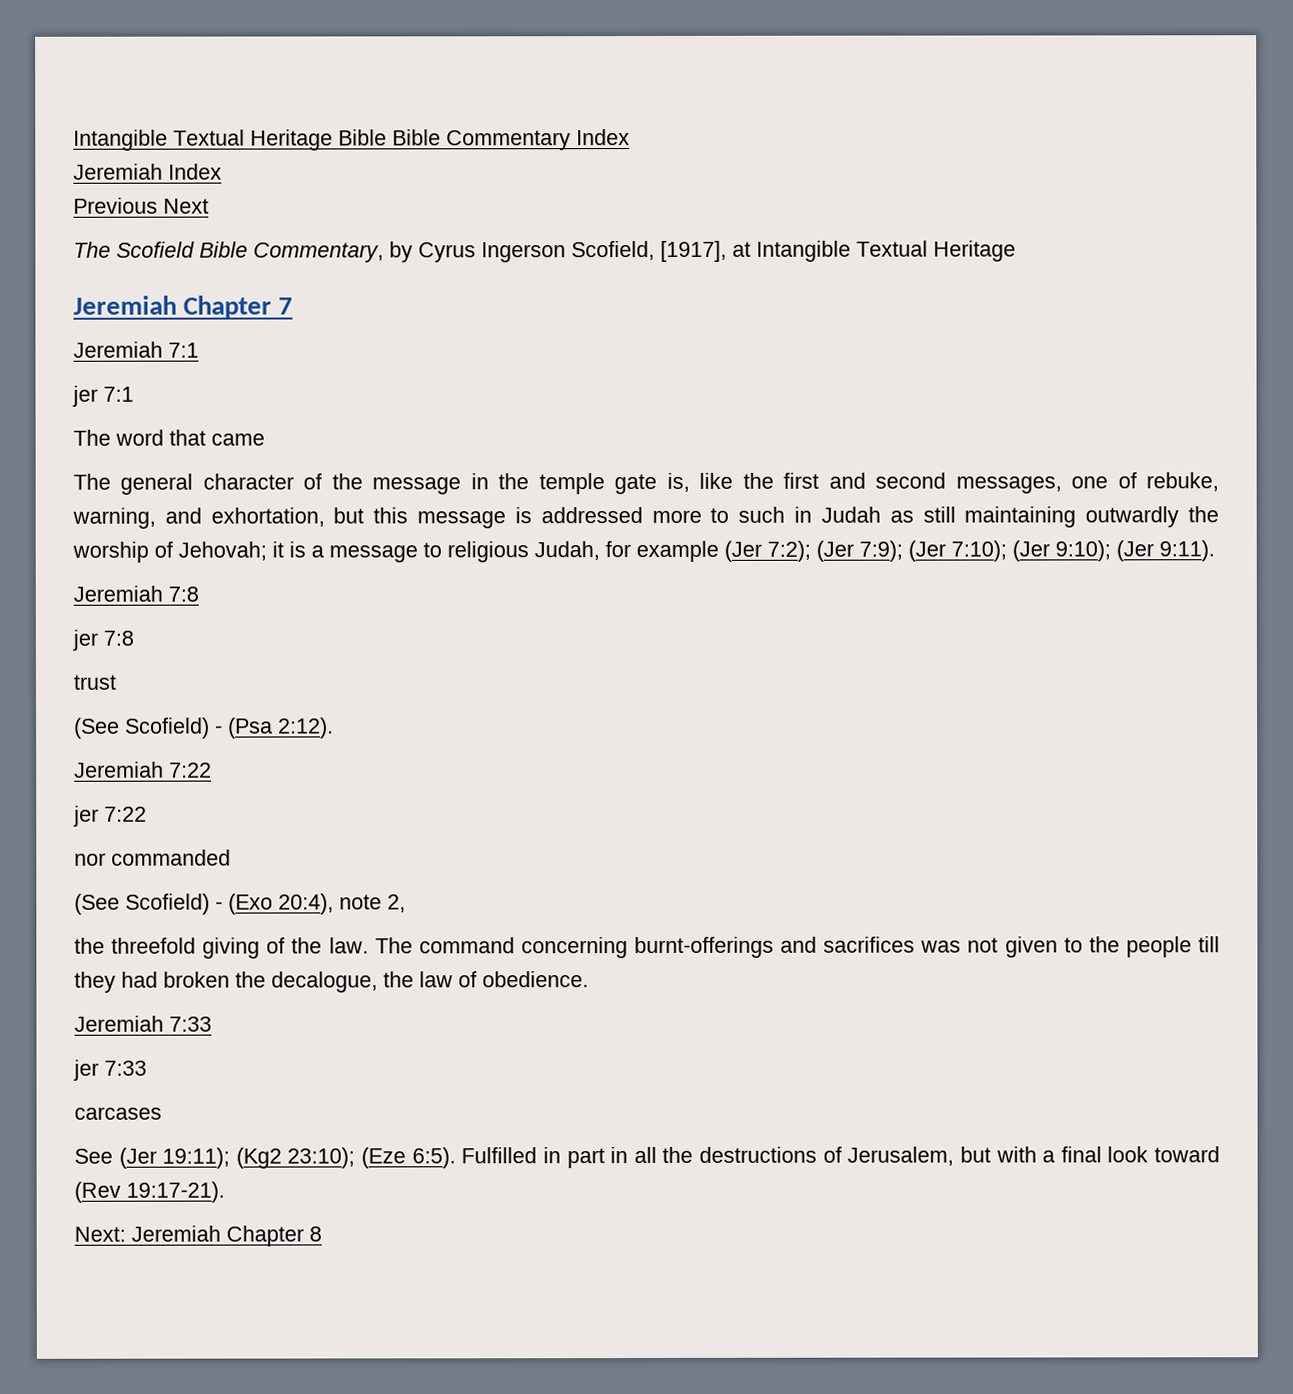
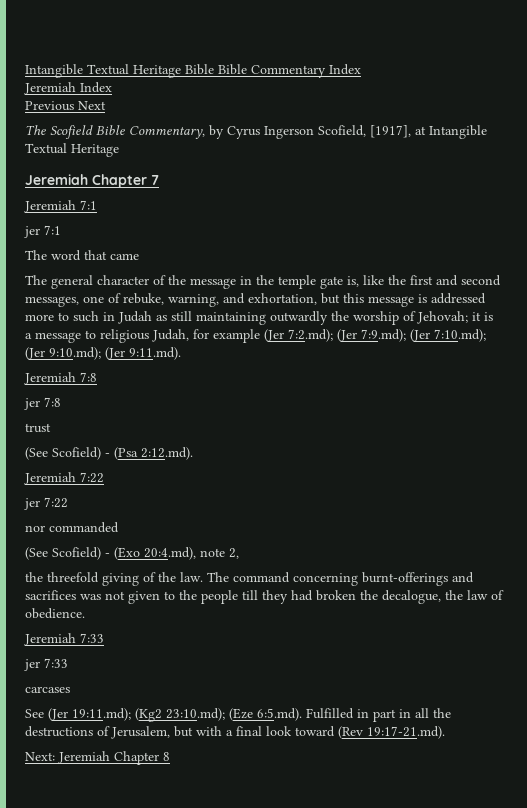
[767,540,1215,562] 7:2); (Jer 7:9); (Jer 7:10); (Jer 9:10); (Jer 9:11). -> [288,329,486,342] [25,347,181,360] 7:2.md); (Jer 7:9.md); (Jer 7:10.md); (Jer 9:10.md); (Jer 9:11.md).
[278,717,334,739] 2:12). -> [141,447,193,460] 2:12.md).
[278,893,334,915] 20:4), -> [144,547,196,560] 20:4.md),
[162,1147,456,1169] 19:11); (Kg2 23:10); (Eze 6:5). -> [72,708,302,722] 19:11.md); (Kg2 23:10.md); (Eze 6:5.md).
[126,1181,225,1203] 19:17-21). -> [367,726,445,739] 19:17-21.md).

